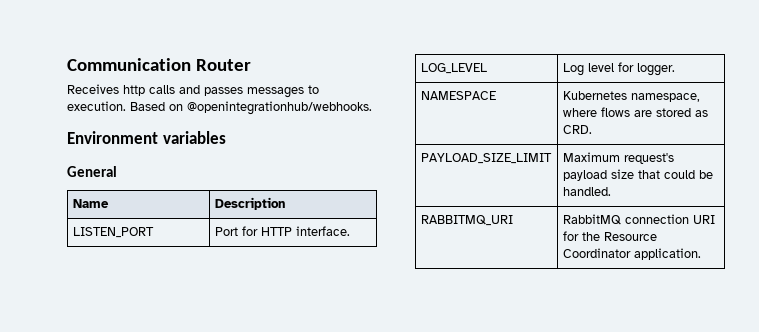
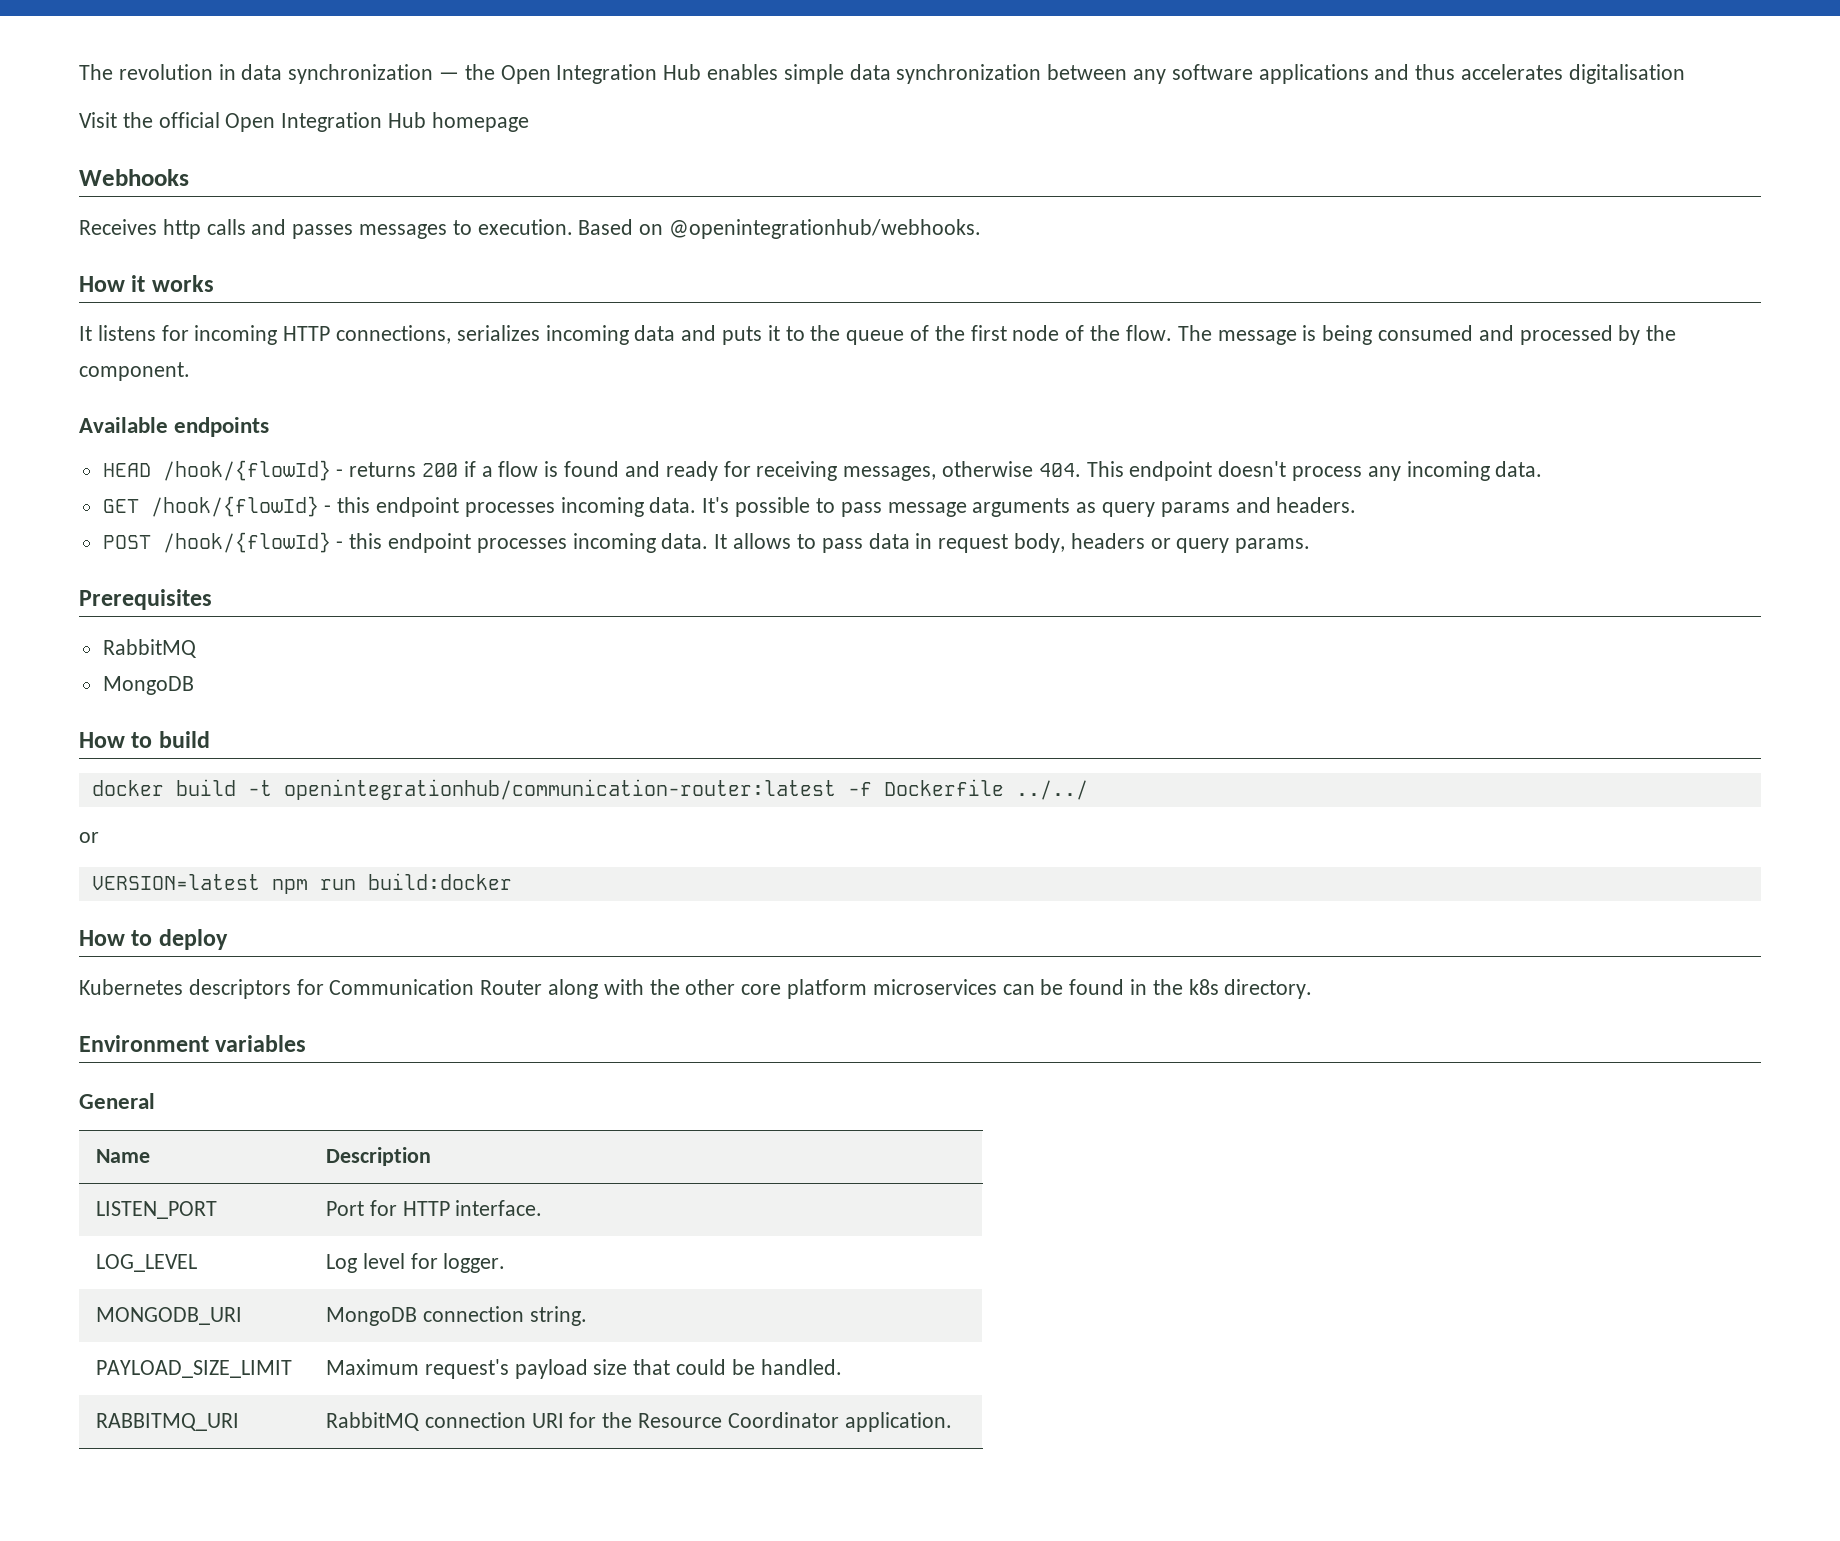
[67,58,252,71] Communication Router -> [79,64,1685,84] [79,112,529,132] [79,169,189,186] The revolution in data synchronization — the Open Integration Hub enables simple data synchronization between any software applications and thus accelerates digitalisation // Visit the official Open Integration Hub homepage // Webhooks
(372, 108) none -> [79,275,214,292] [79,325,1677,345] [79,362,190,381] [79,417,270,437] [102,460,1543,481] [102,496,1357,517] [102,532,1311,553] [79,589,212,610] [102,639,197,658] [102,676,194,695] [79,731,210,748] [91,779,1088,800] [79,832,99,843] [91,873,512,894] [79,929,228,950] [79,979,1313,999] // How it works // It listens for incoming HTTP connections, serializes incoming data and puts it to the queue of the first node of the flow. The message is being consumed and processed by the component. // Available endpoints // HEAD /hook/{flowId} - returns 200 if a flow is found and ready for receiving messages, otherwise 404. This endpoint doesn't process any incoming data. // GET /hook/{flowId} - this endpoint processes incoming data. It's possible to pass message arguments as query params and headers. // POST /hook/{flowId} - this endpoint processes incoming data. It allows to pass data in request body, headers or query params. // Prerequisites // RabbitMQ // MongoDB // How to build // docker build -t openintegrationhub/communication-router:latest -f Dockerfile ../../ // or // VERSION=latest npm run build:docker // How to deploy // Kubernetes descriptors for Communication Router along with the other core platform microservices can be found in the k8s directory.
[420,91,496,100] [562,91,700,102] [562,107,708,117] [562,125,592,134] NAMESPACE | Kubernetes namespace, where flows are stored as CRD. -> [95,1307,242,1325] [325,1306,587,1326] MONGODB_URI | MongoDB connection string.

